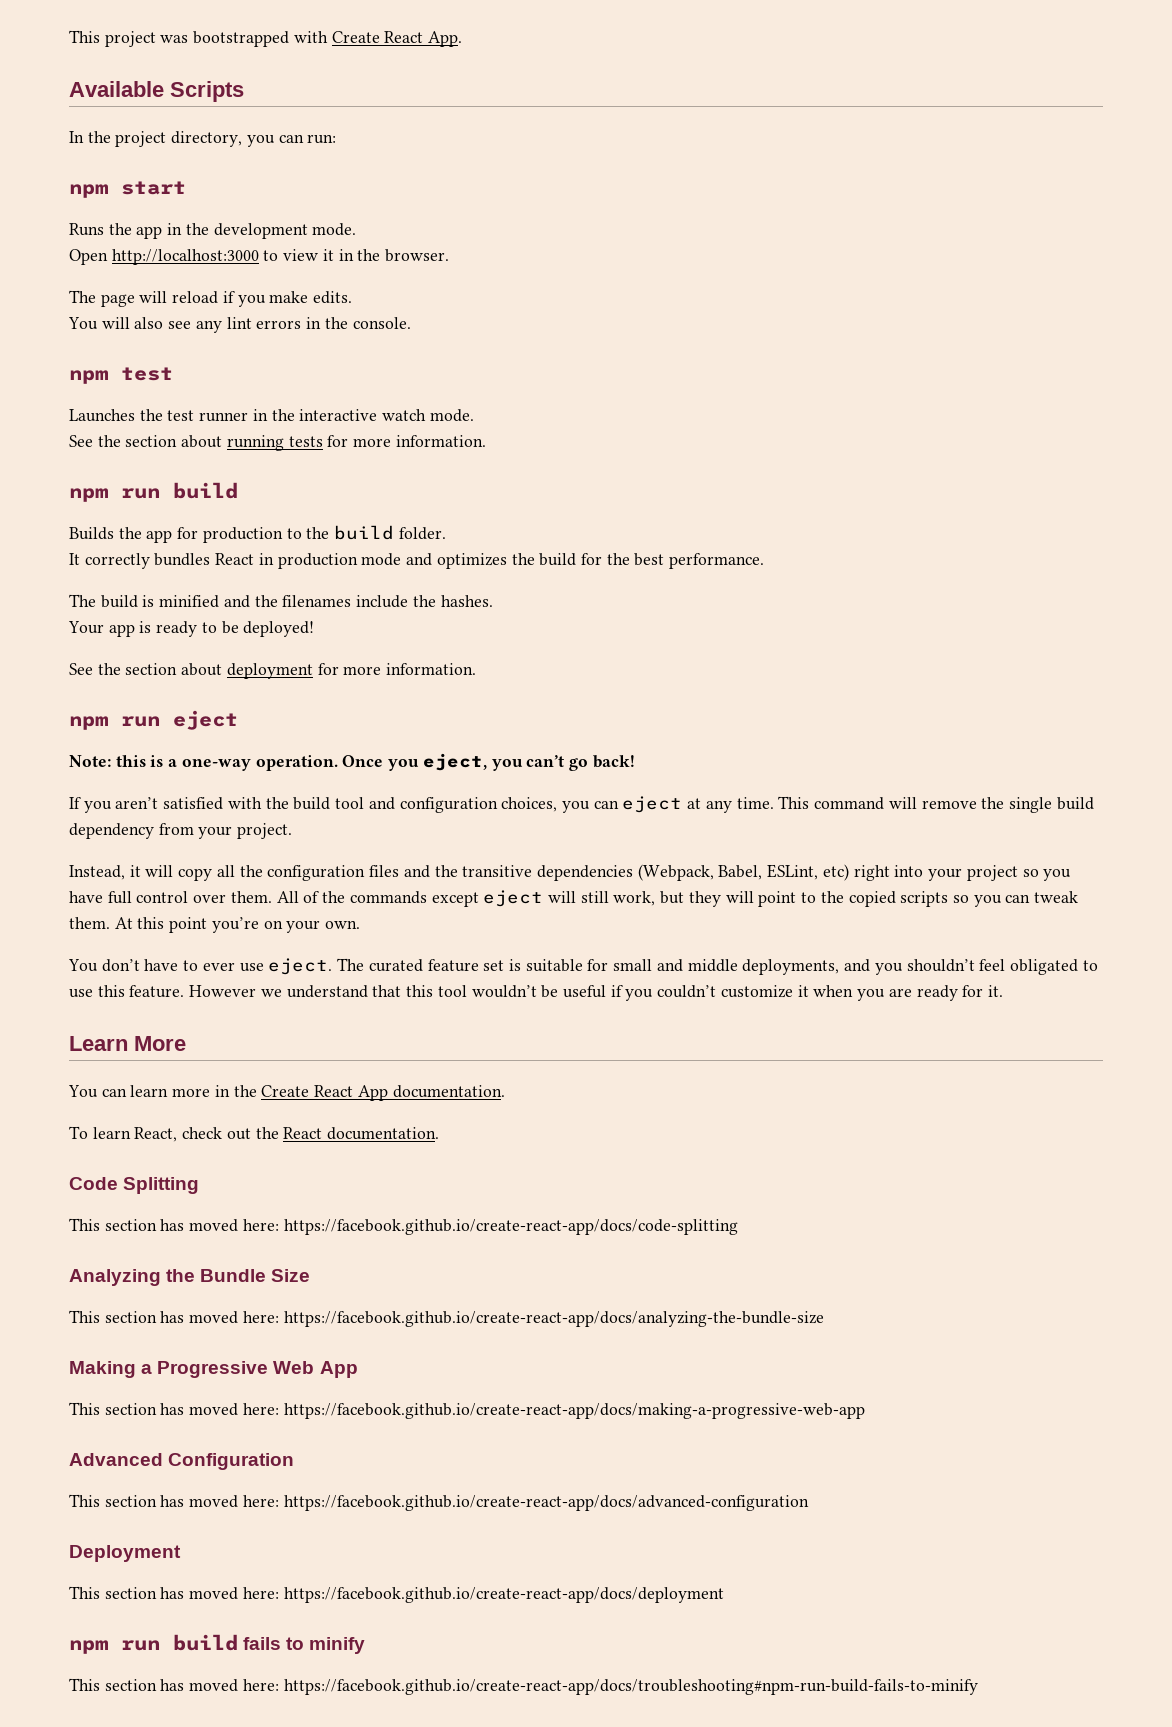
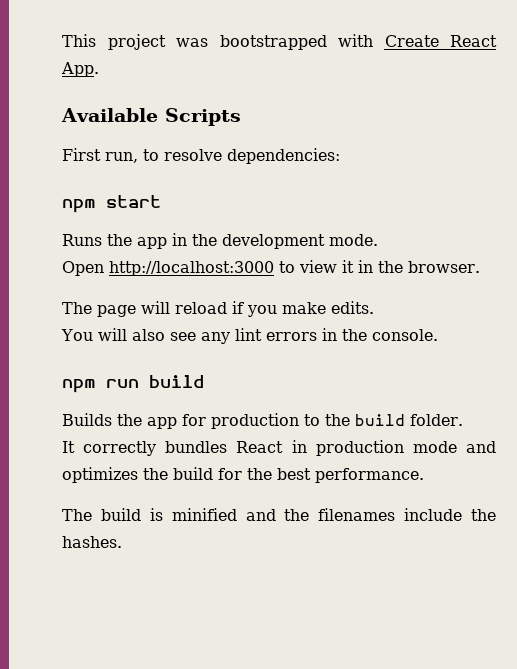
[69,131,337,147] In the project directory, you can run: -> [62,148,340,164] First run, to resolve dependencies:
[69,367,173,384] [69,409,474,422] [69,435,486,451] // npm test // Launches the test runner in the interactive watch mode. // See the section about running tests for more information. -> (438, 335) none
[68,621,315,637] [69,663,477,679] [69,710,238,730] [69,753,635,771] [69,796,1094,813] [69,823,293,839] [69,864,1072,881] [69,890,1079,907] [69,917,361,933] [68,958,1098,975] [69,985,1003,1001] [69,1036,186,1051] [68,1085,505,1101] [69,1126,440,1142] [69,1177,200,1194] [69,1218,738,1235] [69,1269,311,1286] [69,1310,824,1327] [69,1361,358,1378] [69,1402,865,1419] [69,1453,295,1470] [69,1494,809,1511] [69,1545,181,1562] [69,1586,724,1603] [69,1634,366,1654] [69,1678,978,1695] // Your app is ready to be deployed! // See the section about deployment for more information. // npm run eject // Note: this is a one-way operation. Once you eject, you can’t go back! // If you aren’t satisfied with the build tool and configuration choices, you can eject at any time. This command will remove the single build dependency from your project. // Instead, it will copy all the configuration files and the transitive dependencies (Webpack, Babel, ESLint, etc) right into your project so you have full control over them. All of the commands except eject will still work, but they will point to the copied scripts so you can tweak them. At this point you’re on your own. // You don’t have to ever use eject. The curated feature set is suitable for small and middle deployments, and you shouldn’t feel obligated to use this feature. However we understand that this tool wouldn’t be useful if you couldn’t customize it when you are ready for it. // Learn More // You can learn more in the Create React App documentation. // To learn React, check out the React documentation. // Code Splitting // This section has moved here: https://facebook.github.io/create-react-app/docs/code-splitting // Analyzing the Bundle Size // This section has moved here: https://facebook.github.io/create-react-app/docs/analyzing-the-bundle-size // Making a Progressive Web App // This section has moved here: https://facebook.github.io/create-react-app/docs/making-a-progressive-web-app // Advanced Configuration // This section has moved here: https://facebook.github.io/create-react-app/docs/advanced-configuration // Deployment // This section has moved here: https://facebook.github.io/create-react-app/docs/deployment // npm run build fails to minify // This section has moved here: https://facebook.github.io/create-react-app/docs/troubleshooting#npm-run-build-fails-to-minify -> (122, 542) none

